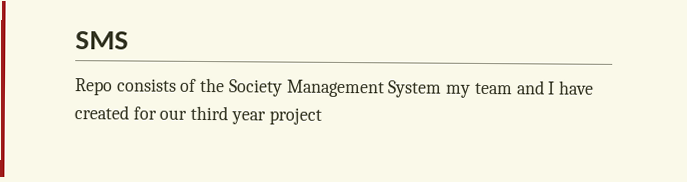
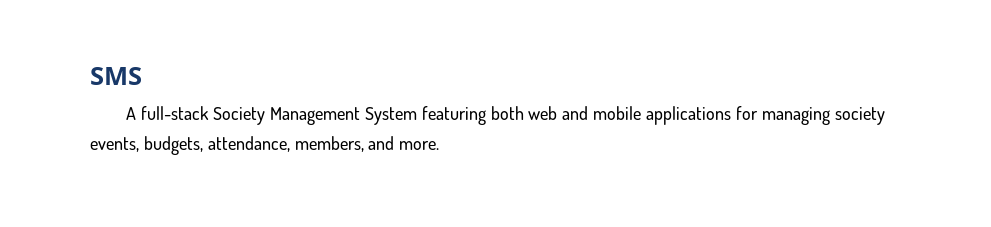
[74,77,594,98] [74,105,322,125] Repo consists of the Society Management System my team and I have created for our third year project -> [126,106,885,125] [90,136,440,155] A full-stack Society Management System featuring both web and mobile applications for managing society events, budgets, attendance, members, and more.

